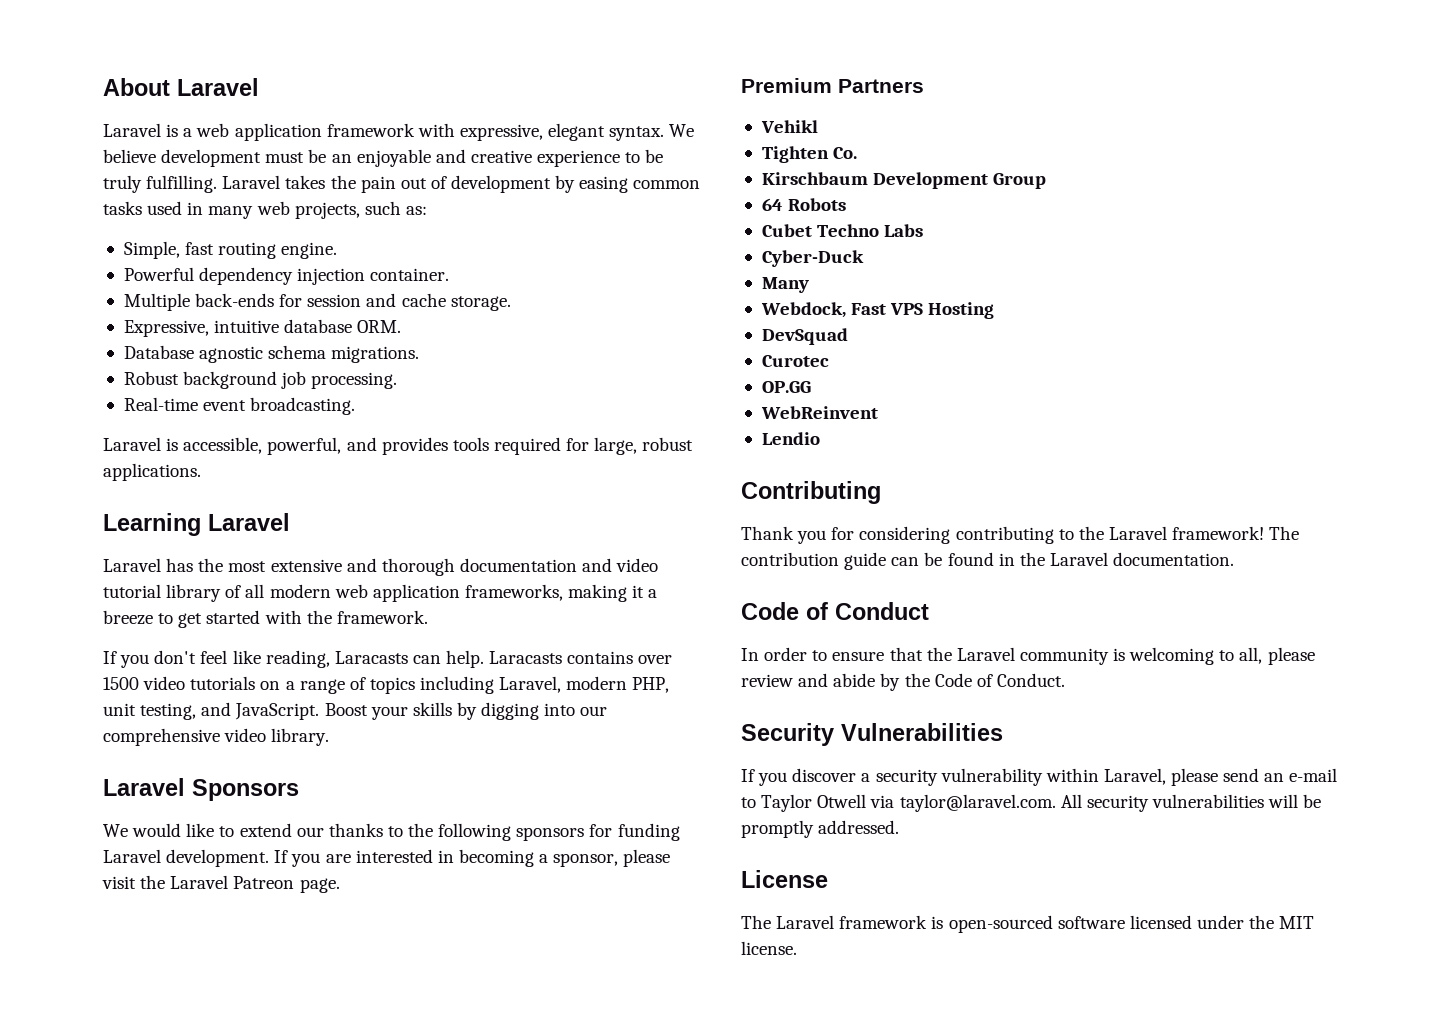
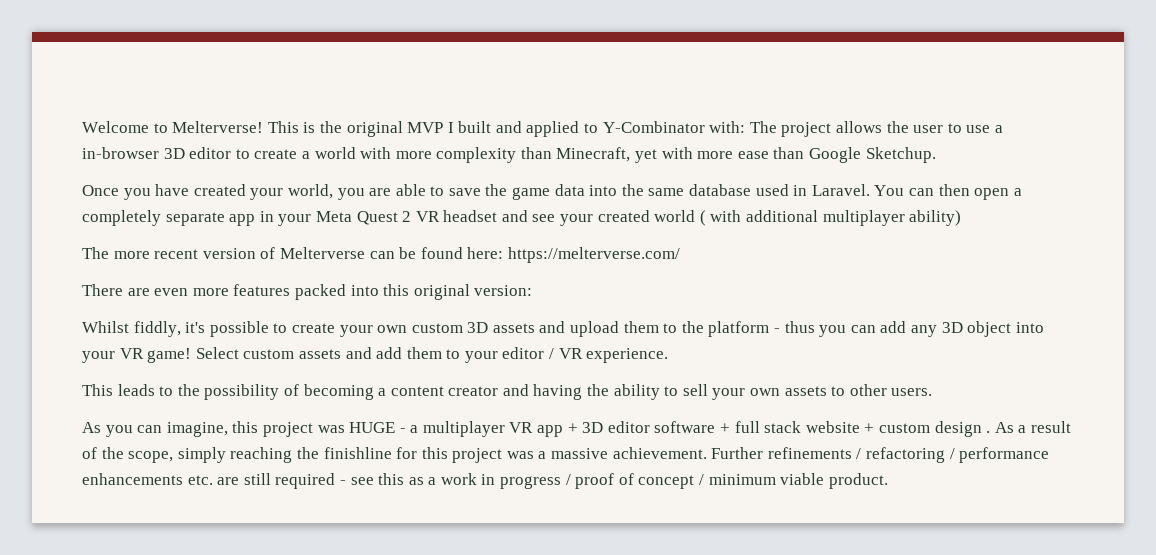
[103,78,259,96] [103,123,695,141] [103,149,664,167] [103,175,701,193] [103,201,427,219] [123,241,338,259] [123,267,450,285] [123,293,511,311] [123,319,402,337] [123,345,420,363] [123,371,398,389] [123,397,356,415] [103,437,694,455] [103,463,201,481] [103,513,290,536] [103,558,659,576] [103,584,658,602] [103,610,428,628] [103,650,673,668] [103,676,670,694] [103,702,608,720] [103,728,330,746] [103,778,299,801] [103,823,680,841] [103,849,671,867] [102,875,340,893] [741,78,924,93] [760,120,818,133] [761,146,858,163] [761,172,1047,189] [761,198,847,211] [761,224,924,237] [761,250,864,267] [761,277,809,293] [760,302,995,319] [761,328,848,345] [761,355,829,367] [761,381,811,393] [760,406,878,419] [761,432,820,445] [741,481,881,504] [741,526,1300,544] [741,552,1235,570] [741,602,929,620] [741,647,1315,665] [741,673,1065,691] [741,723,1003,746] [741,768,1338,786] [741,794,1322,812] [741,820,900,838] [741,870,828,888] [741,915,1315,933] [741,941,797,955] About Laravel // Laravel is a web application framework with expressive, elegant syntax. We believe development must be an enjoyable and creative experience to be truly fulfilling. Laravel takes the pain out of development by easing common tasks used in many web projects, such as: // Simple, fast routing engine. // Powerful dependency injection container. // Multiple back-ends for session and cache storage. // Expressive, intuitive database ORM. // Database agnostic schema migrations. // Robust background job processing. // Real-time event broadcasting. // Laravel is accessible, powerful, and provides tools required for large, robust applications. // Learning Laravel // Laravel has the most extensive and thorough documentation and video tutorial library of all modern web application frameworks, making it a breeze to get started with the framework. // If you don't feel like reading, Laracasts can help. Laracasts contains over 1500 video tutorials on a range of topics including Laravel, modern PHP, unit testing, and JavaScript. Boost your skills by digging into our comprehensive video library. // Laravel Sponsors // We would like to extend our thanks to the following sponsors for funding Laravel development. If you are interested in becoming a sponsor, please visit the Laravel Patreon page. // Premium Partners // Vehikl // Tighten Co. // Kirschbaum Development Group // 64 Robots // Cubet Techno Labs // Cyber-Duck // Many // Webdock, Fast VPS Hosting // DevSquad // Curotec // OP.GG // WebReinvent // Lendio // Contributing // Thank you for considering contributing to the Laravel framework! The contribution guide can be found in the Laravel documentation. // Code of Conduct // In order to ensure that the Laravel community is welcoming to all, please review and abide by the Code of Conduct. // Security Vulnerabilities // If you discover a security vulnerability within Laravel, please send an e-mail to Taylor Otwell via taylor@laravel.com. All security vulnerabilities will be promptly addressed. // License // The Laravel framework is open-sourced software licensed under the MIT license. -> [82,121,1003,137] [82,147,936,163] [82,184,1022,200] [82,210,962,226] [82,247,680,263] [82,284,533,300] [82,321,1044,337] [82,347,669,363] [82,384,933,400] [82,421,1071,437] [82,447,1050,463] [82,473,888,489] Welcome to Melterverse! This is the original MVP I built and applied to Y-Combinator with: The project allows the user to use a in-browser 3D editor to create a world with more complexity than Minecraft, yet with more ease than Google Sketchup. // Once you have created your world, you are able to save the game data into the same database used in Laravel. You can then open a completely separate app in your Meta Quest 2 VR headset and see your created world ( with additional multiplayer ability) // The more recent version of Melterverse can be found here: https://melterverse.com/ // There are even more features packed into this original version: // Whilst fiddly, it's possible to create your own custom 3D assets and upload them to the platform - thus you can add any 3D object into your VR game! Select custom assets and add them to your editor / VR experience. // This leads to the possibility of becoming a content creator and having the ability to sell your own assets to other users. // As you can imagine, this project was HUGE - a multiplayer VR app + 3D editor software + full stack website + custom design . As a result of the scope, simply reaching the finishline for this project was a massive achievement. Further refinements / refactoring / performance enhancements etc. are still required - see this as a work in progress / proof of concept / minimum viable product.

